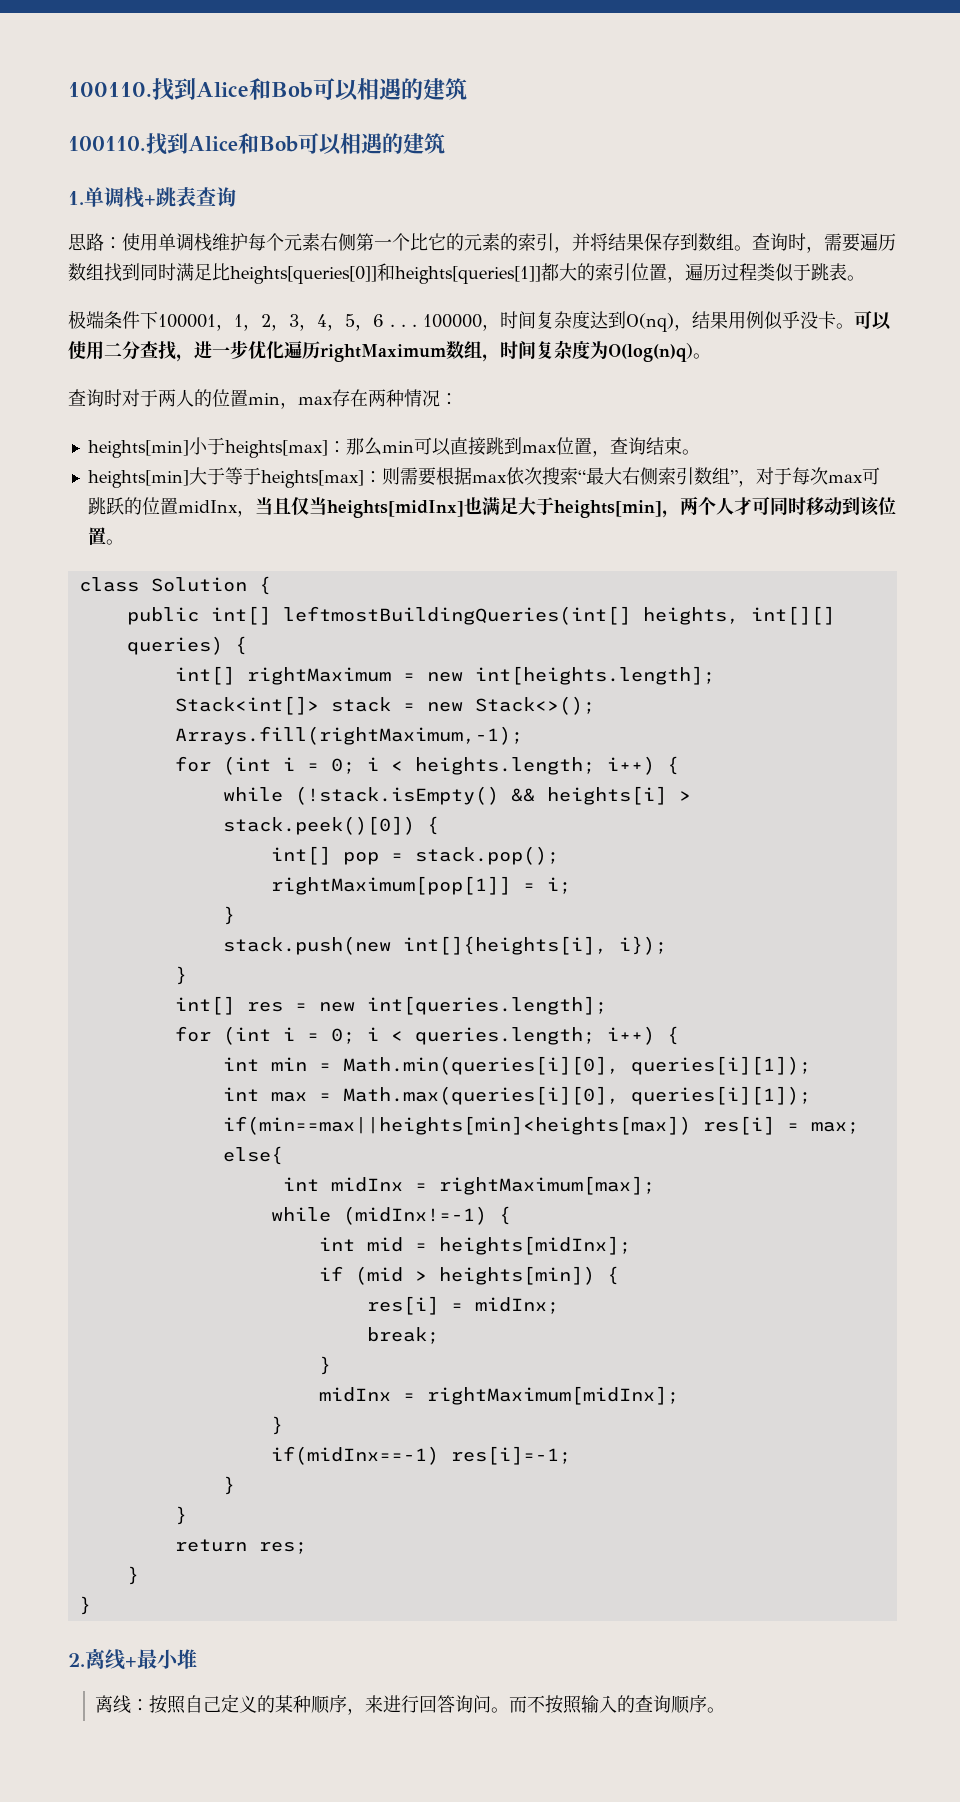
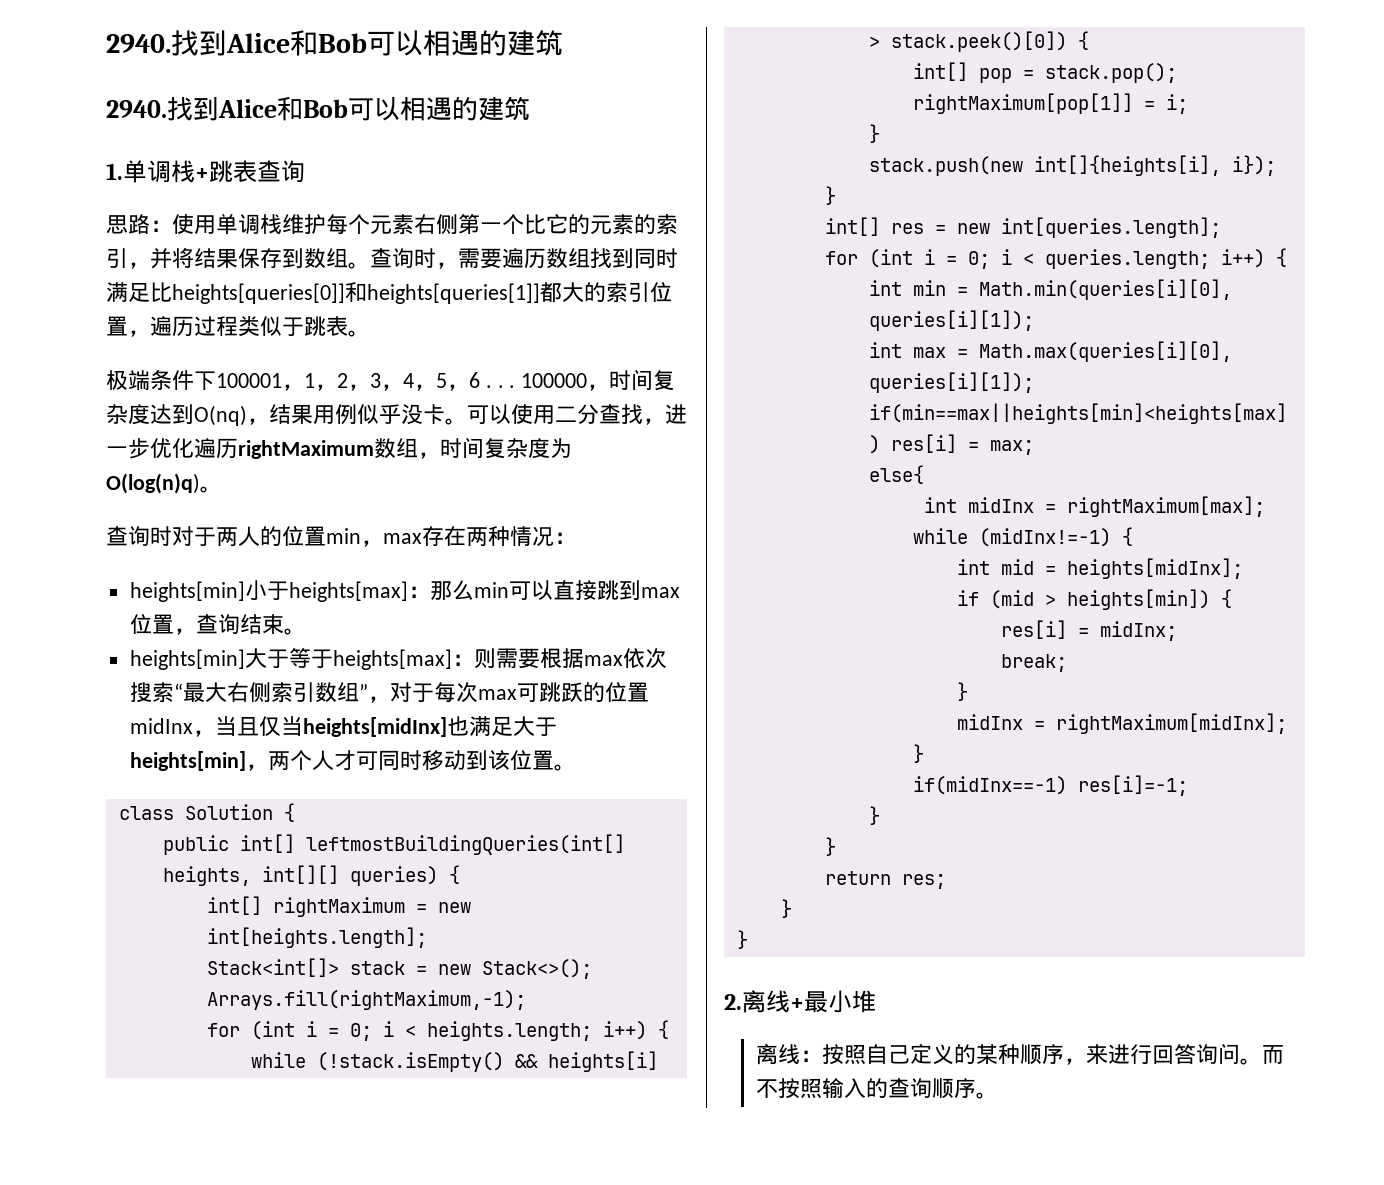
[68,78,467,101] [68,136,146,151] 100110.找到Alice和Bob可以相遇的建筑 // 100110. -> [106,30,563,56] [106,100,167,118] 2940.找到Alice和Bob可以相遇的建筑 // 2940.

